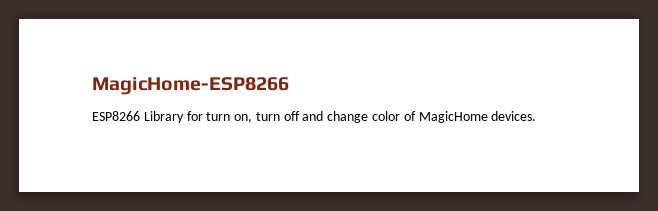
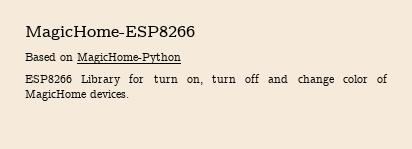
(289, 86) none -> [25,52,181,64] // Based on MagicHome-Python

